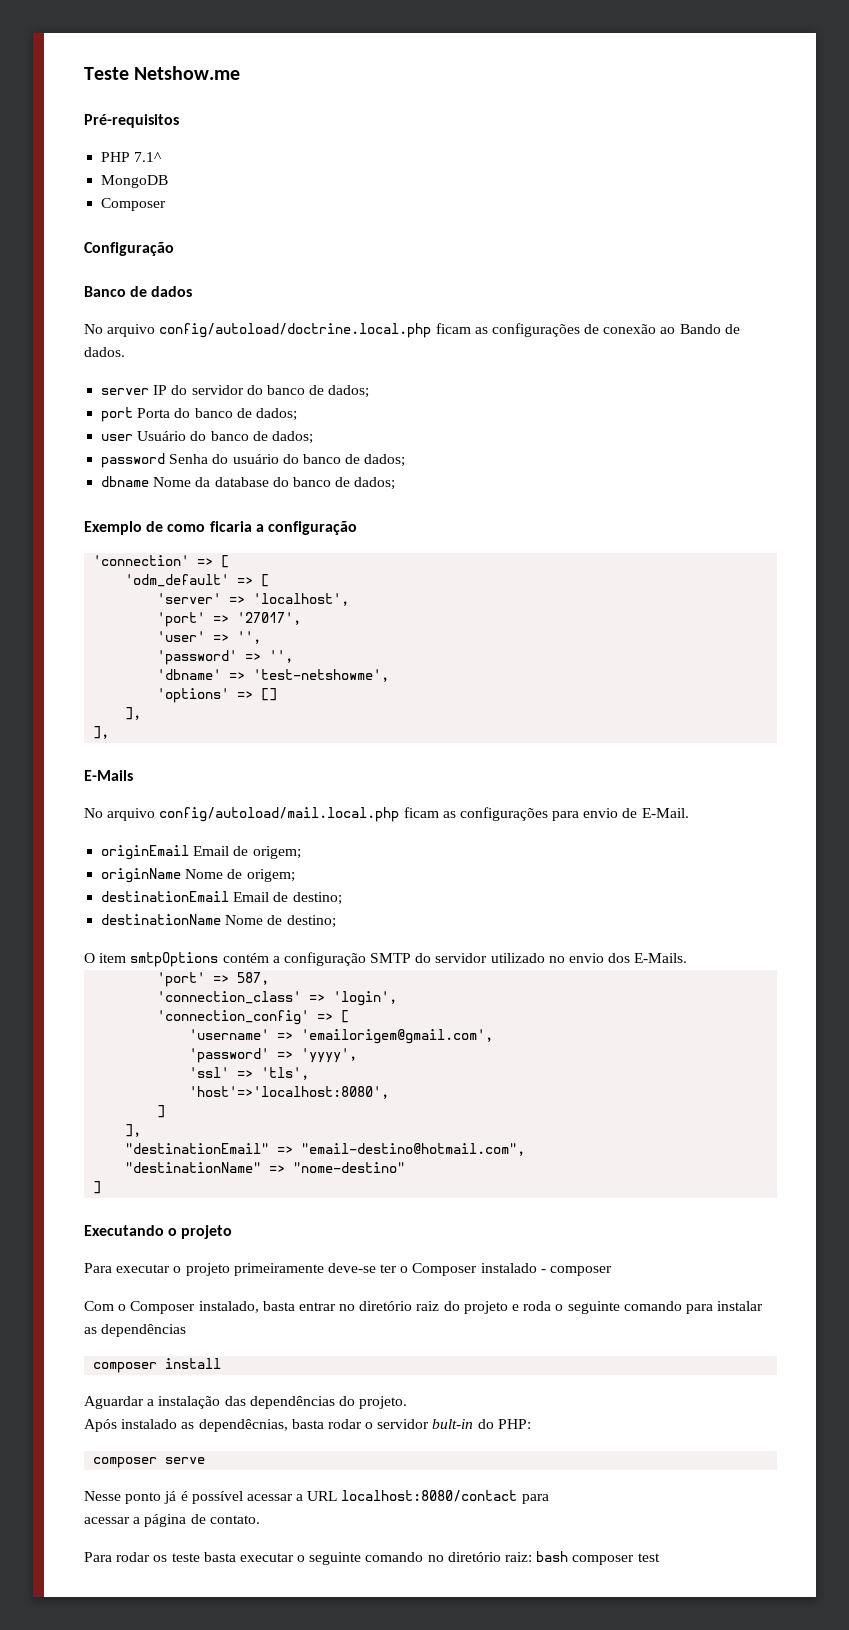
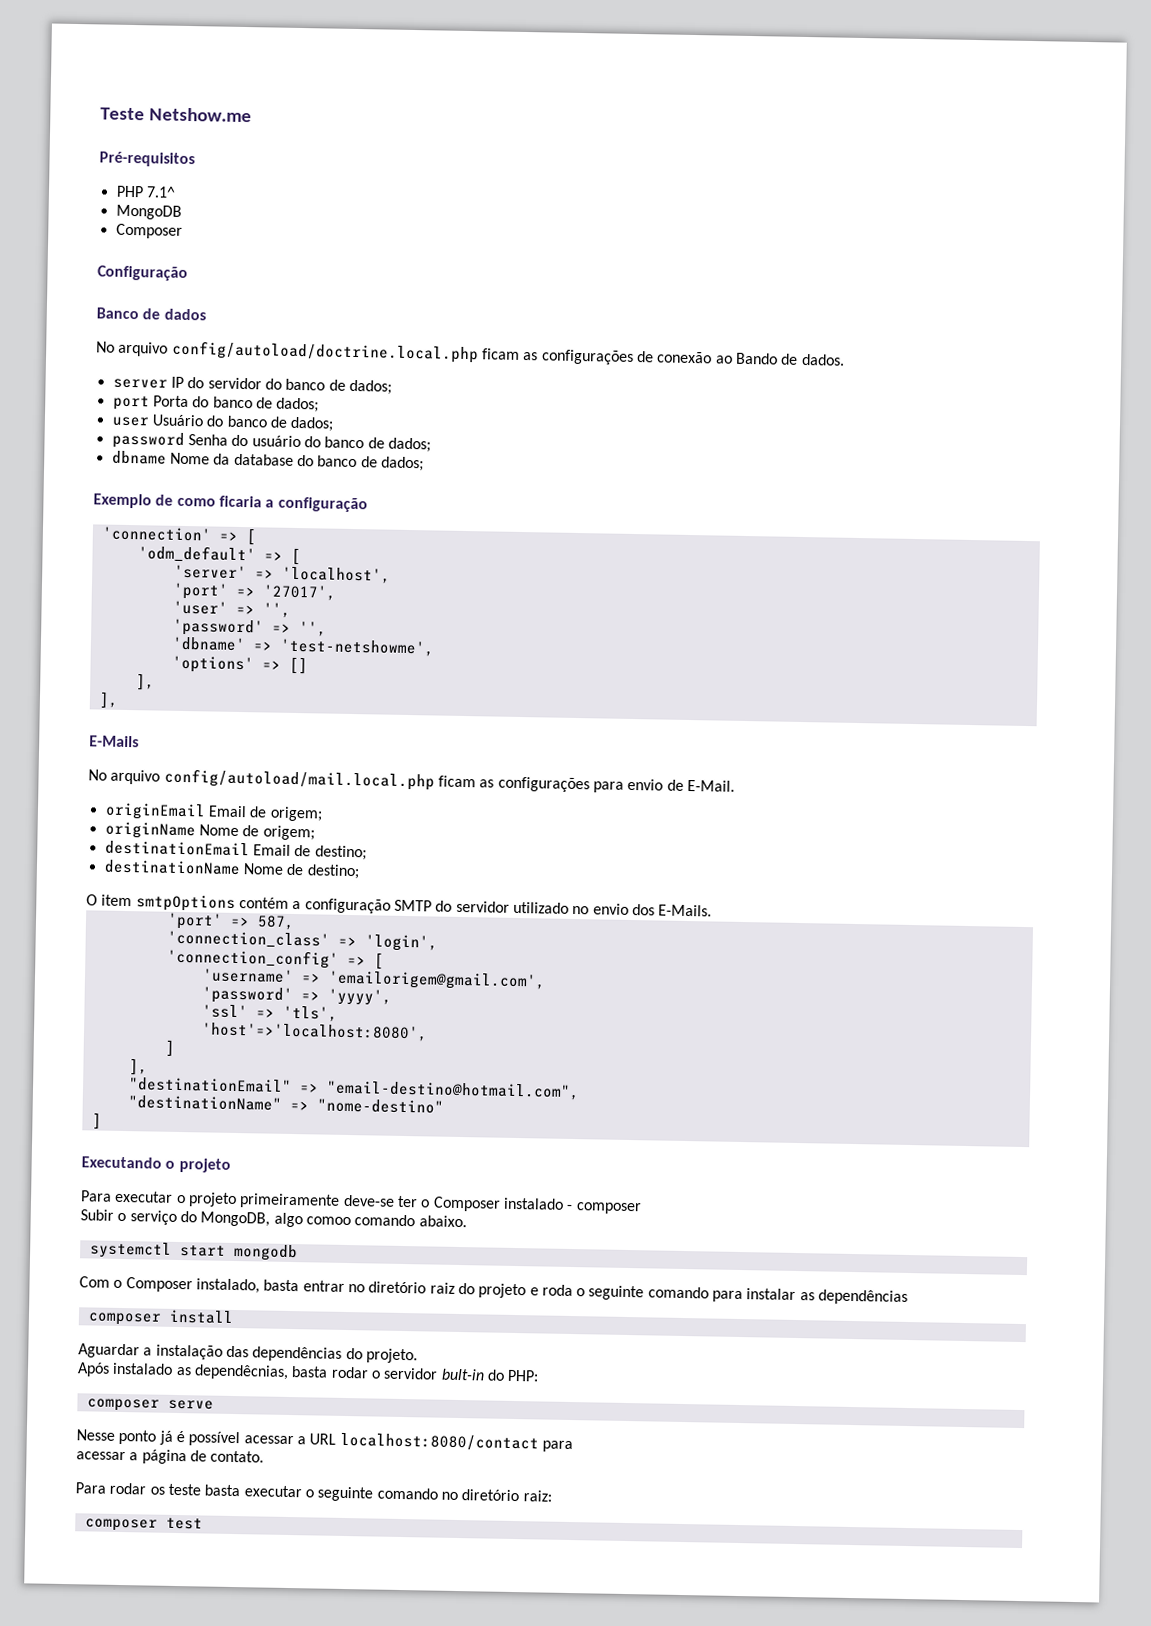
(613, 1271) none -> [80,1209,467,1228] [89,1241,298,1262] // Subir o serviço do MongoDB, algo comoo comando abaixo. // systemctl start mongodb
[536,1551,569,1562] bash -> (552, 1496) //

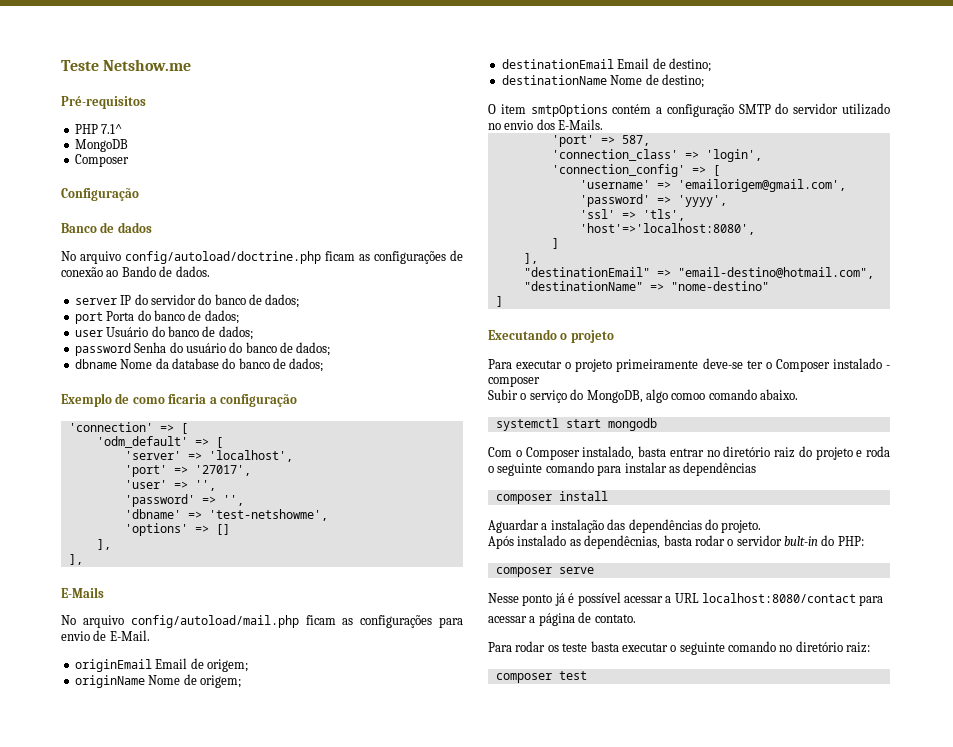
[171,340,479,364] config/autoload/doctrine.local.php -> [125,251,321,264] config/autoload/doctrine.php
[163,768,435,791] config/autoload/mail.local.php -> [130,615,299,628] config/autoload/mail.php

